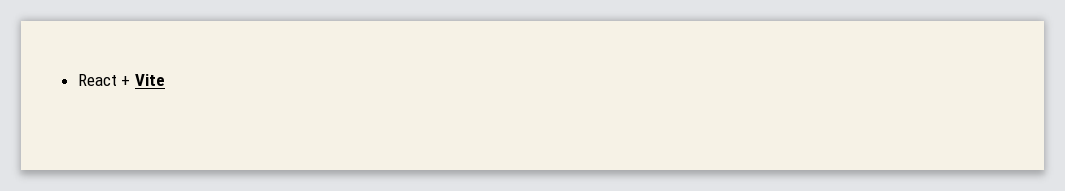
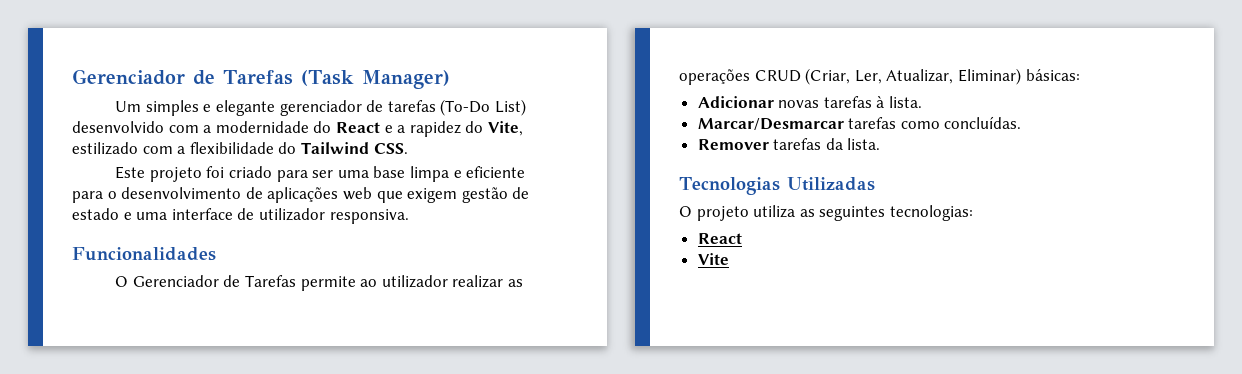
[77,74,131,86] React + -> [72,69,450,89] [115,99,526,116] [72,121,523,137] [72,142,408,155] [115,166,526,182] [72,187,530,203] [72,208,409,224] [72,247,216,261] [115,275,523,291] [679,68,1080,85] [697,96,923,108] [697,116,1022,130] [697,138,881,150] [679,177,875,195] [679,205,973,221] [697,233,742,244] Gerenciador de Tarefas (Task Manager) // Um simples e elegante gerenciador de tarefas (To-Do List) desenvolvido com a modernidade do React e a rapidez do Vite, estilizado com a flexibilidade do Tailwind CSS. // Este projeto foi criado para ser uma base limpa e eficiente para o desenvolvimento de aplicações web que exigem gestão de estado e uma interface de utilizador responsiva. // Funcionalidades // O Gerenciador de Tarefas permite ao utilizador realizar as operações CRUD (Criar, Ler, Atualizar, Eliminar) básicas: // Adicionar novas tarefas à lista. // Marcar/Desmarcar tarefas como concluídas. // Remover tarefas da lista. // Tecnologias Utilizadas // O projeto utiliza as seguintes tecnologias: // React //

